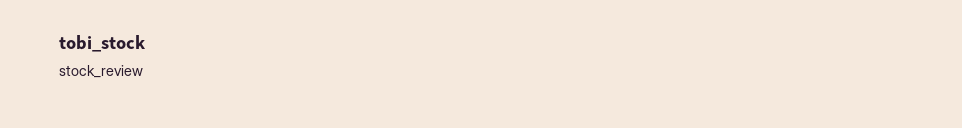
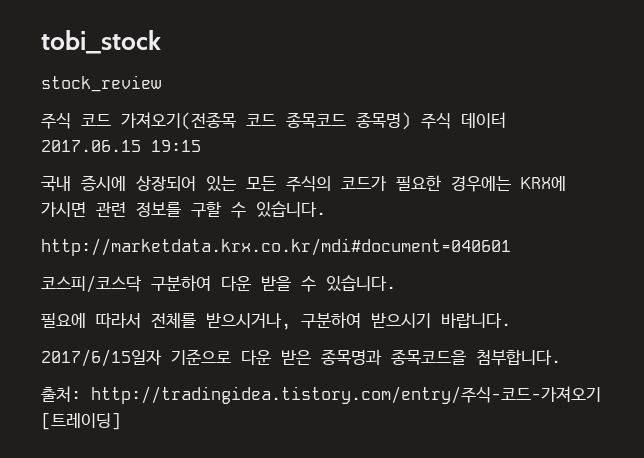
(143, 71) none -> [41,112,506,130] [41,140,201,152] [41,175,566,192] [41,201,326,218] [41,238,511,256] [41,275,396,293] [41,312,511,330] [41,349,561,367] [41,386,601,404] [41,412,121,430] // 주식 코드 가져오기(전종목 코드 종목코드 종목명) 주식 데이터 2017.06.15 19:15 // 국내 증시에 상장되어 있는 모든 주식의 코드가 필요한 경우에는 KRX에 가시면 관련 정보를 구할 수 있습니다. // http://marketdata.krx.co.kr/mdi#document=040601 // 코스피/코스닥 구분하여 다운 받을 수 있습니다. // 필요에 따라서 전체를 받으시거나, 구분하여 받으시기 바랍니다. // 2017/6/15일자 기준으로 다운 받은 종목명과 종목코드을 첨부합니다. // 출처: http://tradingidea.tistory.com/entry/주식-코드-가져오기 [트레이딩]

